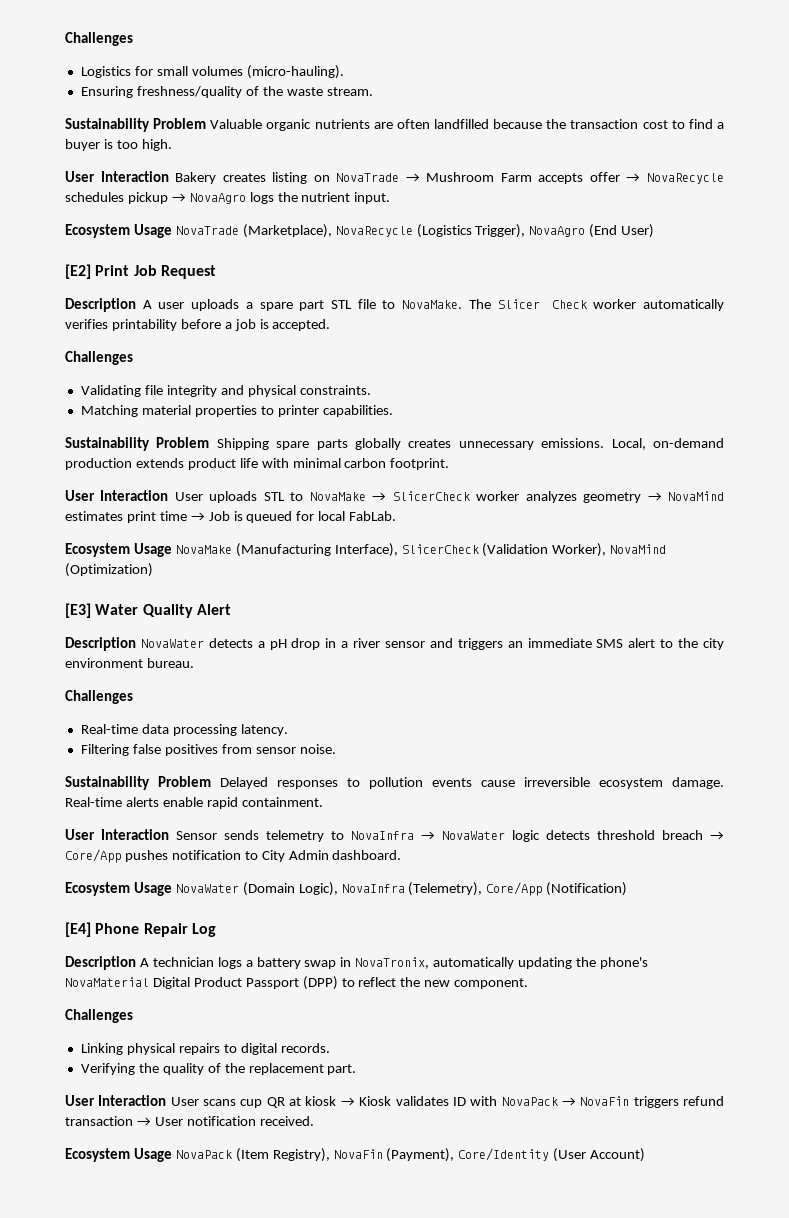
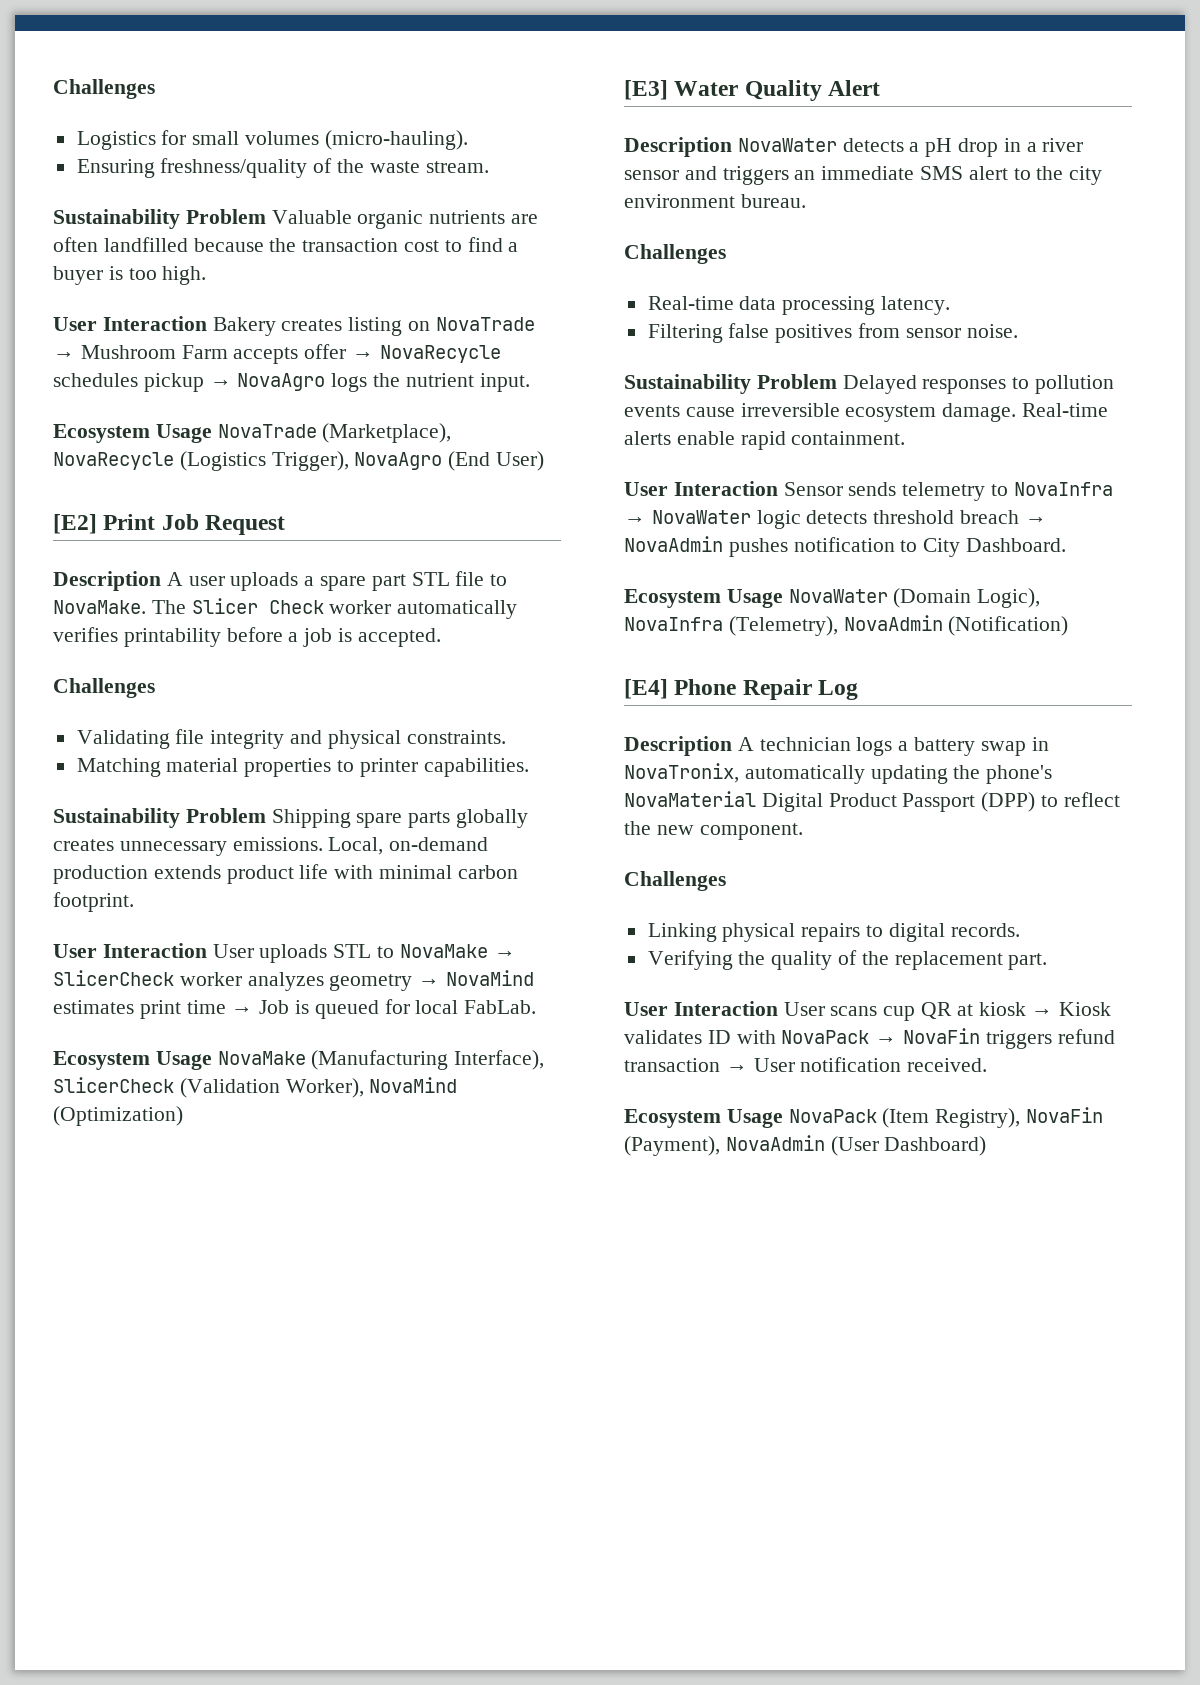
[65,849,121,863] Core/App -> [624,536,723,552] NovaAdmin
[288,850,402,860] Admin dashboard. -> [966,538,1067,552] Dashboard.
[486,882,543,896] Core/App -> [843,615,943,631] NovaAdmin
[458,1148,646,1162] Core/Identity (User Account) -> [725,1135,987,1156] NovaAdmin (User Dashboard)

